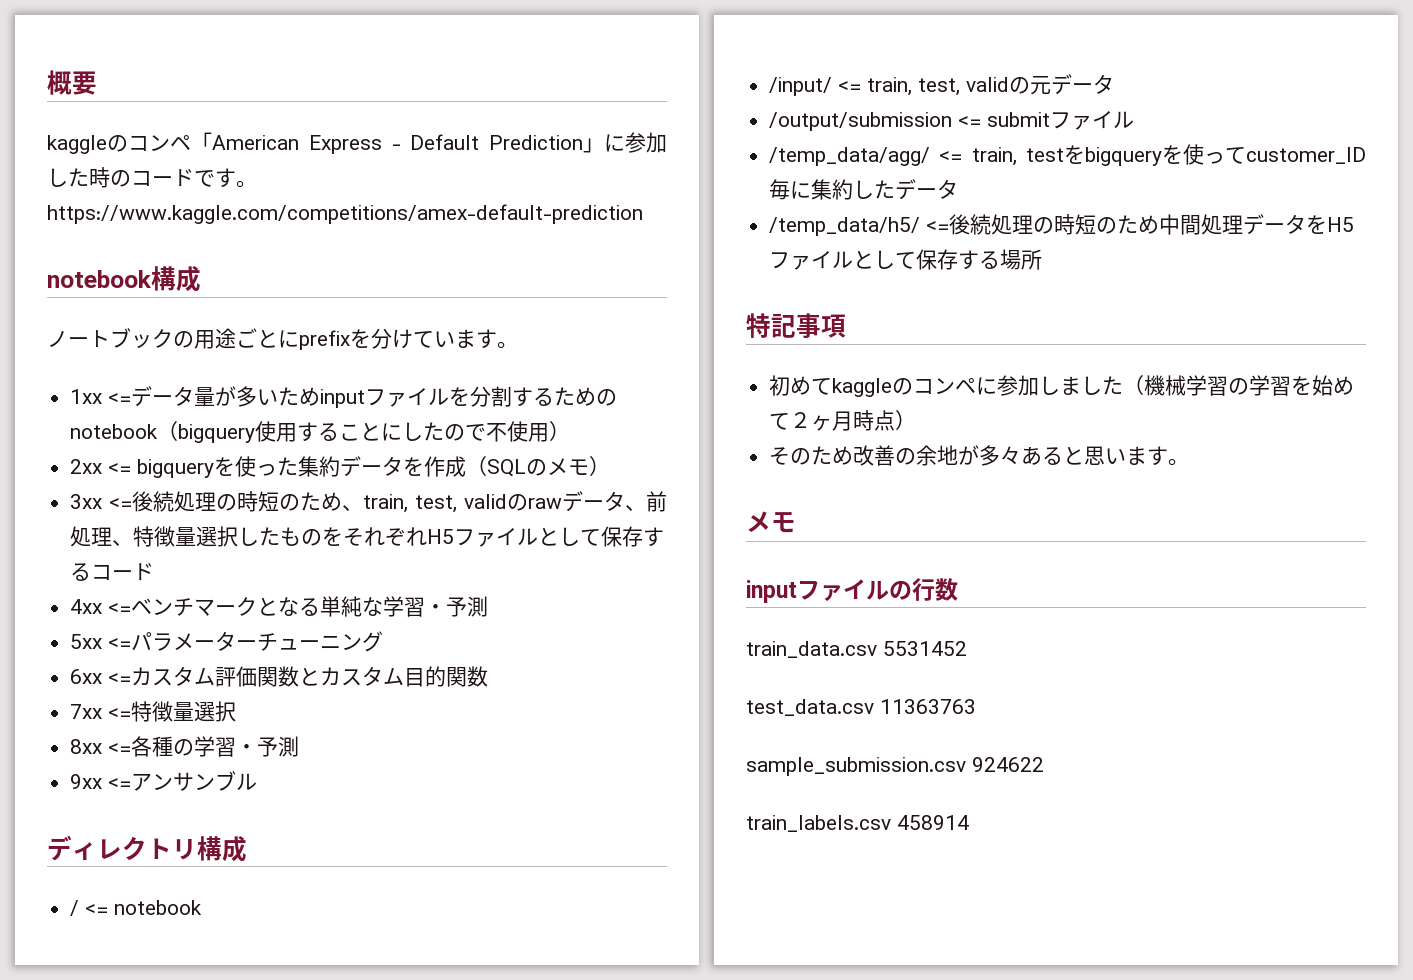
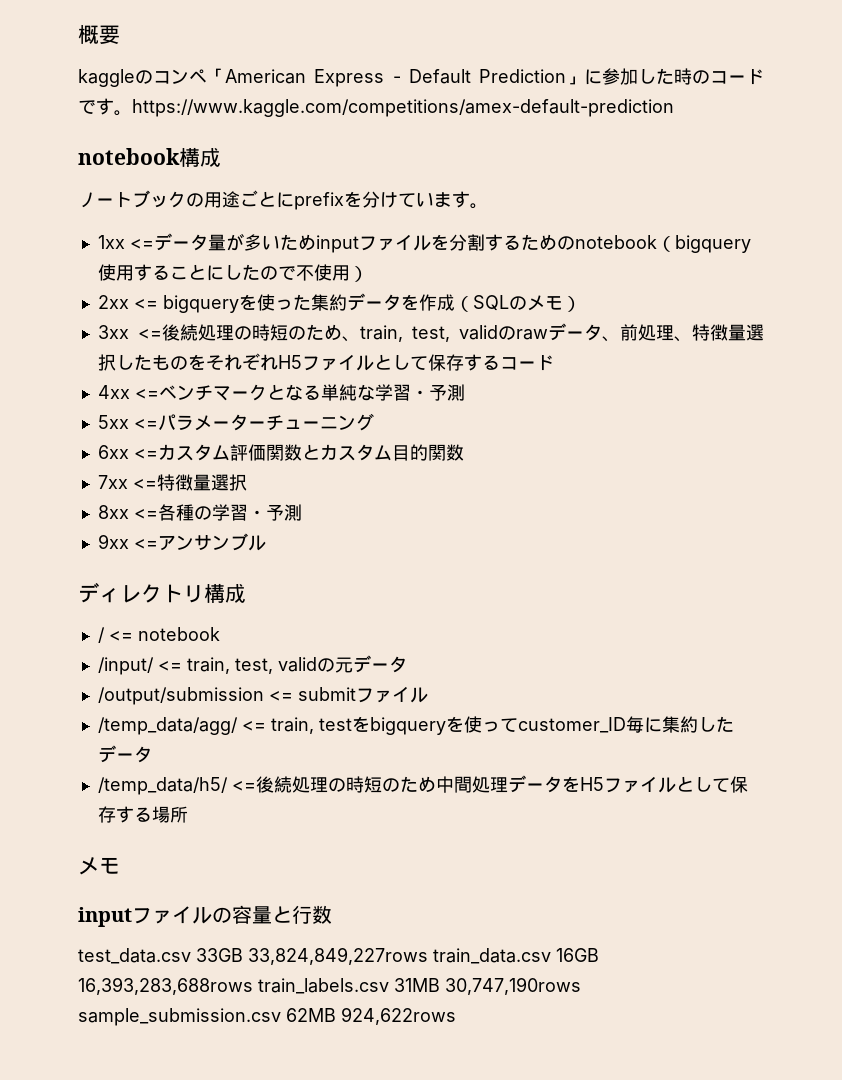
[746,313,846,338] [769,375,1355,397] [769,410,917,431] [769,445,1190,466] // 特記事項 // 初めてkaggleのコンペに参加しました（機械学習の学習を始めて２ヶ月時点） // そのため改善の余地が多々あると思います。 -> (188, 814) none
(912, 590) none -> [232,905,292,924] 容量と
[746,641,967,658] [746,699,976,716] [746,757,1044,776] [746,815,969,832] train_data.csv 5531452 // test_data.csv 11363763 // sample_submission.csv 924622 // train_labels.csv 458914 -> [78,947,599,965] [78,977,581,995] [78,1007,456,1026] test_data.csv 33GB 33,824,849,227rows train_data.csv 16GB 16,393,283,688rows train_labels.csv 31MB 30,747,190rows sample_submission.csv 62MB 924,622rows

